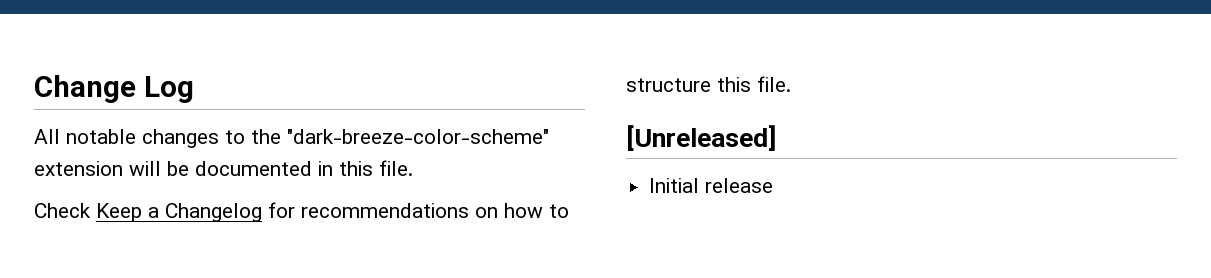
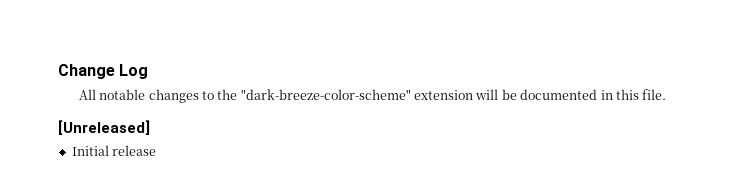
[34,202,569,222] [626,76,791,92] // Check Keep a Changelog for recommendations on how to structure this file. -> (667, 94) none

